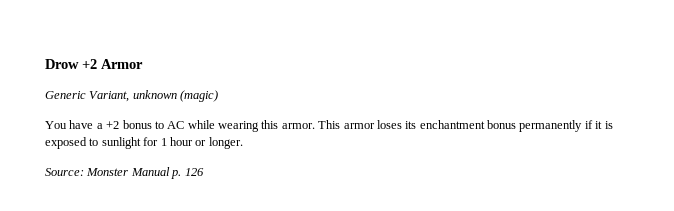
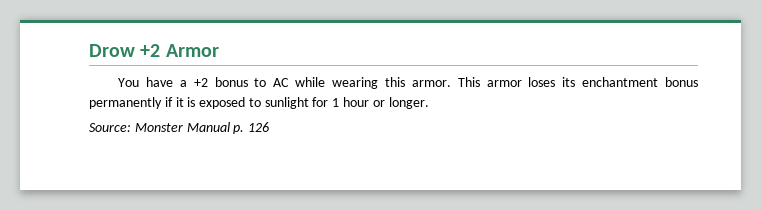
[45,90,219,102] // Generic Variant, unknown (magic) -> (219, 50) none

